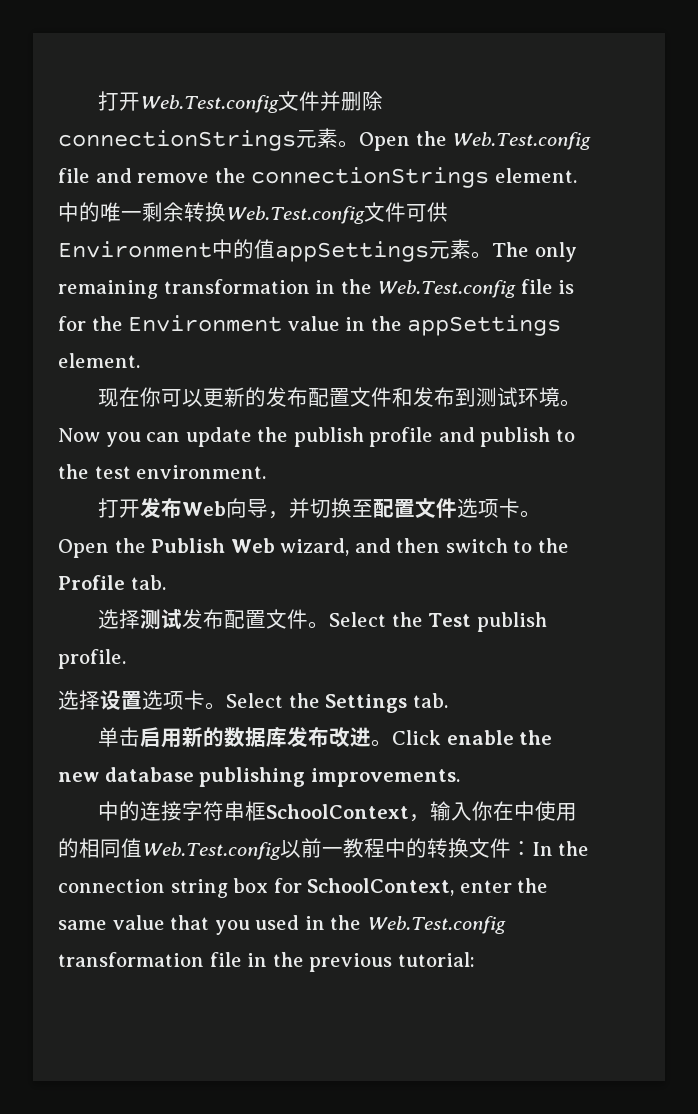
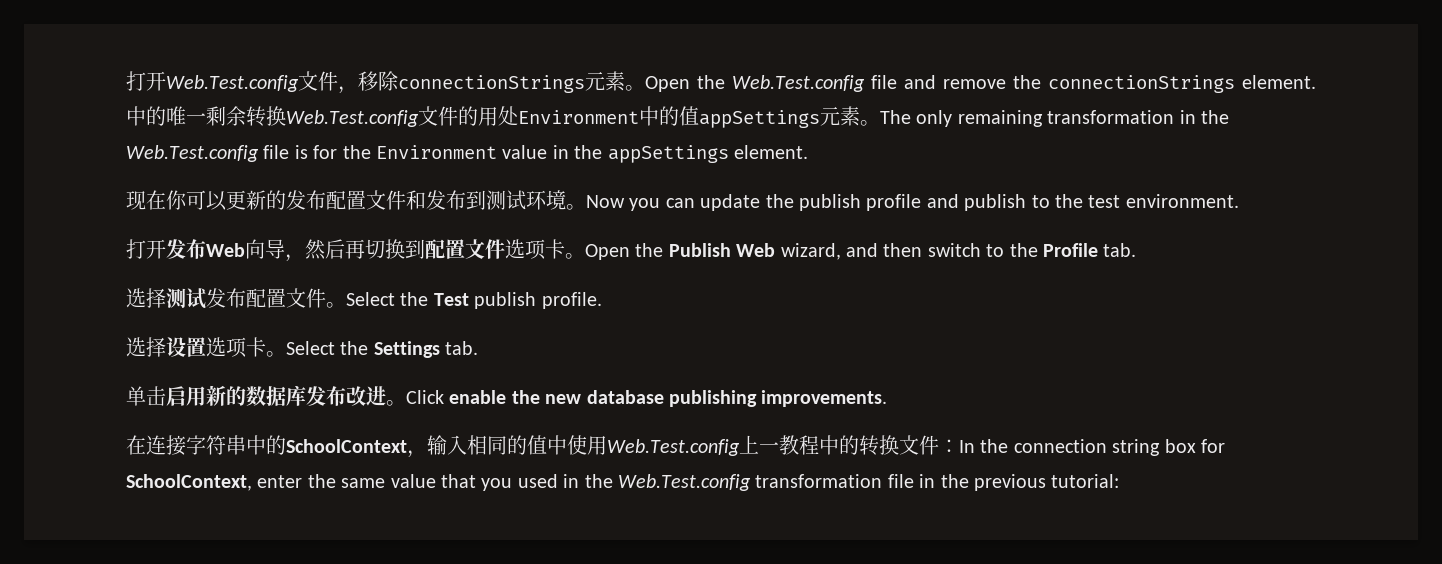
[320,91,363,111] 并删 -> [338,71,378,94] ，移
[405,202,448,222] 可供 -> [458,106,518,126] 的用处
[289,498,374,518] 并切换至 -> [305,239,425,260] 然后再切换到
[98,801,141,821] 中的 -> [126,435,146,455] 在
[245,801,267,821] 框 -> [246,435,286,455] 中的
[472,801,578,821] [58,838,322,860] 你在中使用的相同值Web.Test.config以前 -> [467,435,759,456] 相同的值中使用Web.Test.config上

